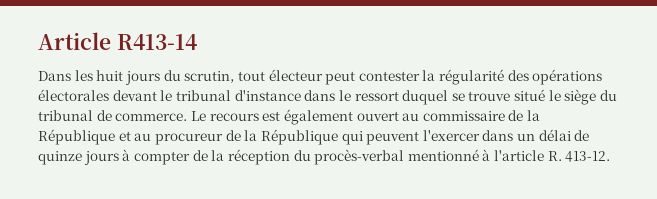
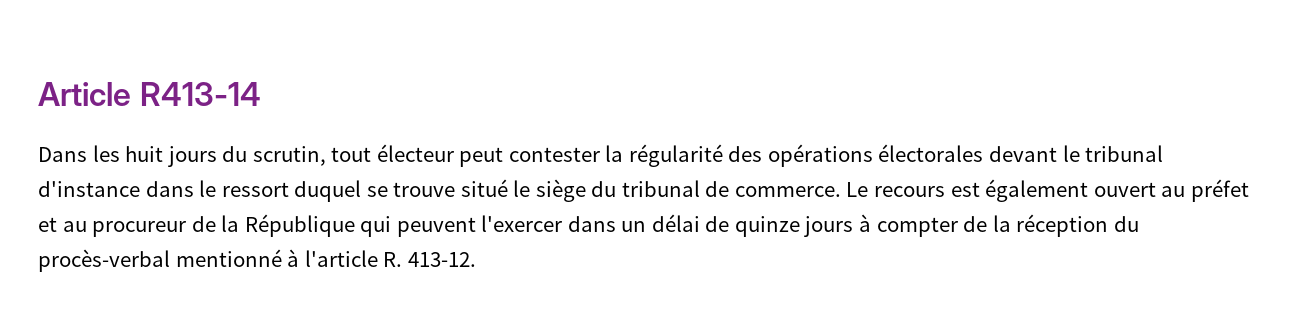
[422,110,541,121] [38,129,115,145] commissaire de la République -> [1190,179,1249,202] préfet

